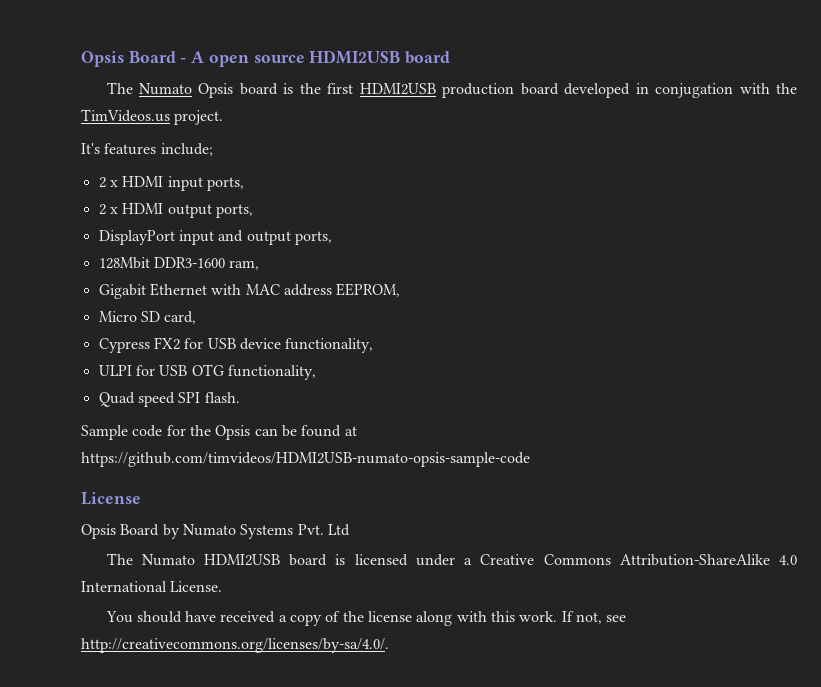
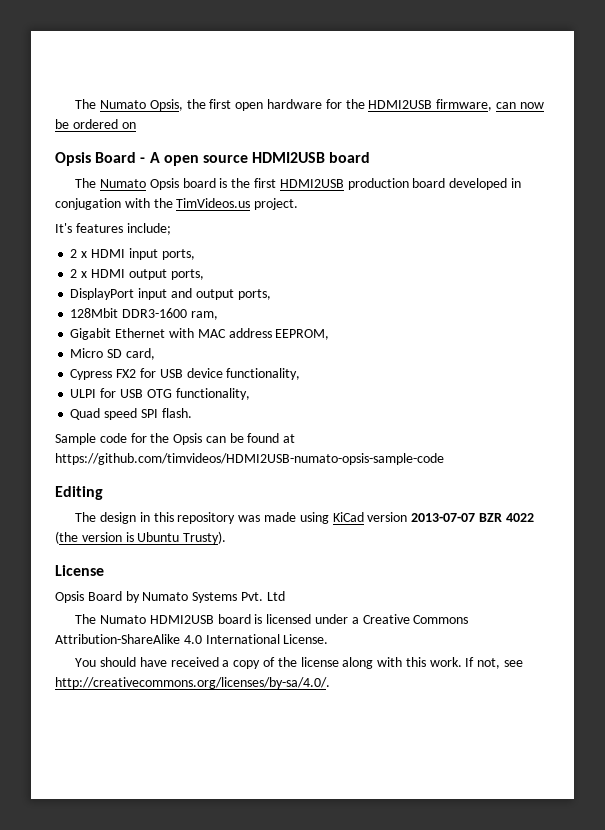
(81, 59) none -> [75,99,544,111] [55,119,136,129] The Numato Opsis, the first open hardware for the HDMI2USB firmware, can now be ordered on //
(530, 459) none -> [55,486,103,500] [75,512,534,524] [55,531,227,544] // Editing // The design in this repository was made using KiCad version 2013-07-07 BZR 4022 (the version is Ubuntu Trusty).

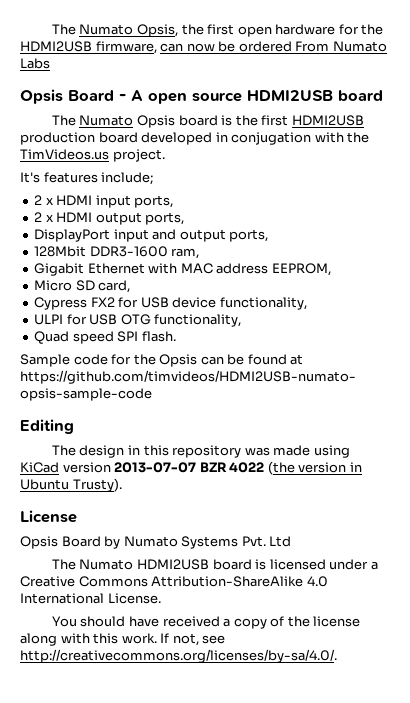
[121,122,136,129] on -> [295,41,387,52] [20,58,50,69] From Numato Labs
[125,532,134,542] is -> [349,462,362,472] in

